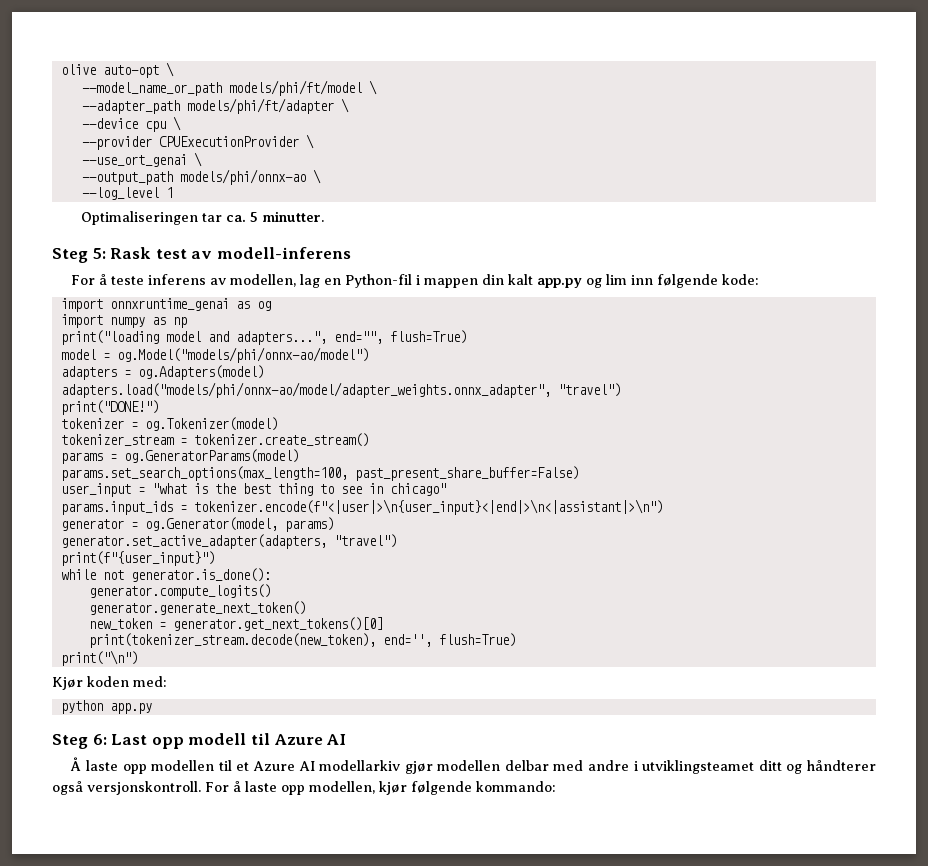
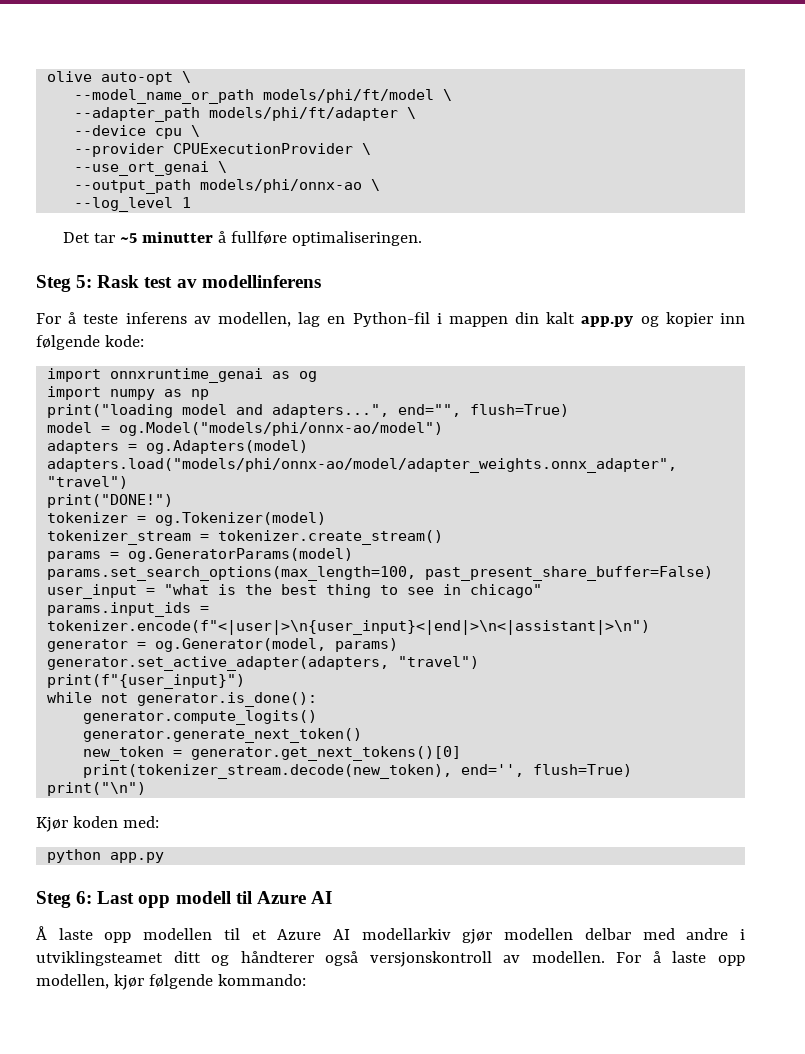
[80,211,324,225] Optimaliseringen tar ca. 5 minutter. -> [63,231,423,246] Det tar ~5 minutter å fullføre optimaliseringen.
[216,247,351,259] modell-inferens -> [201,275,321,288] modellinferens
[606,274,628,285] lim -> [665,312,713,327] kopier
[87,781,201,795] versjonskontroll. -> [369,951,605,967] versjonskontroll av modellen.

